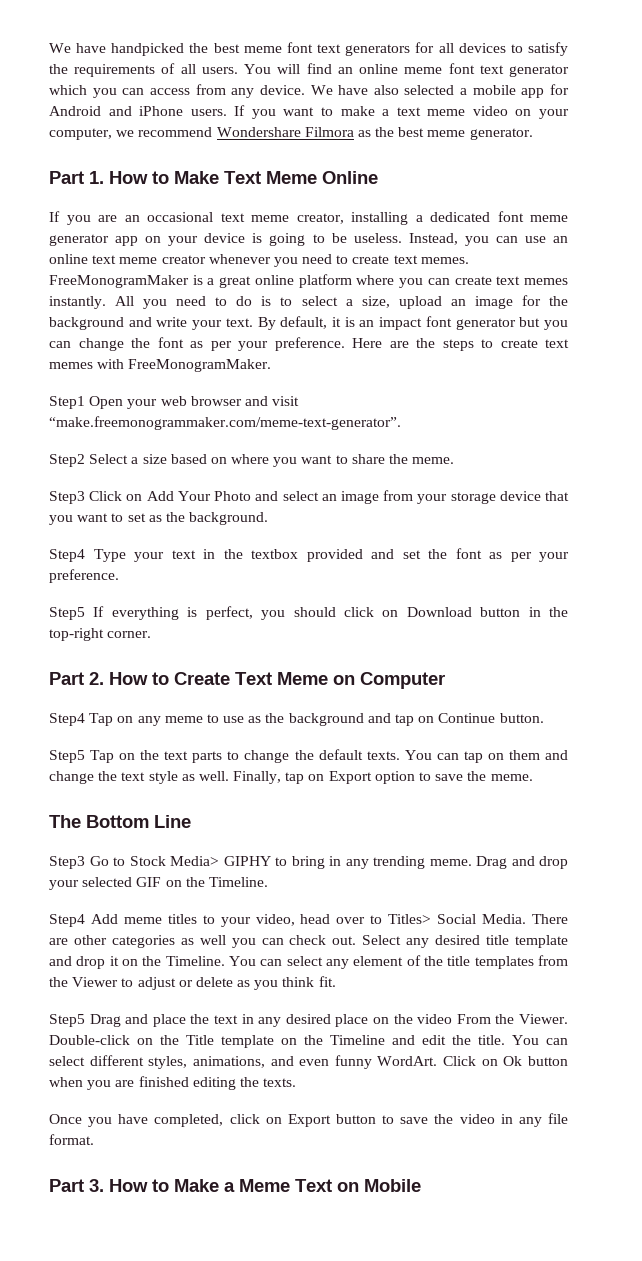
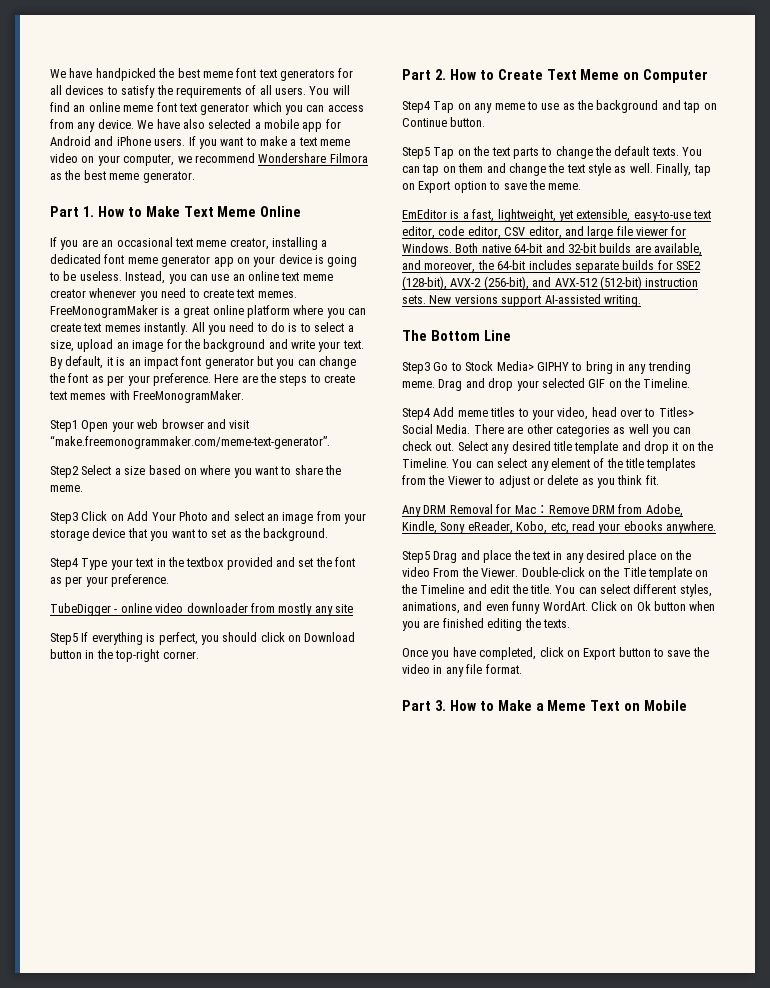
(119, 576) none -> [50,603,353,616] // TubeDigger - online video downloader from mostly any site
(533, 777) none -> [402,209,711,222] [402,226,687,239] [402,243,702,256] [402,260,701,273] [402,276,699,290] [402,294,641,307] // EmEditor is a fast, lightweight, yet extensible, easy-to-use text editor, code editor, CSV editor, and large file viewer for Windows. Both native 64-bit and 32-bit builds are available, and moreover, the 64-bit includes separate builds for SSE2 (128-bit), AVX-2 (256-bit), and AVX-512 (512-bit) instruction sets. New versions support AI-assisted writing.
(336, 981) none -> [402,504,683,517] [402,521,716,534] // Any DRM Removal for Mac：Remove DRM from Adobe, Kindle, Sony eReader, Kobo, etc, read your ebooks anywhere.

